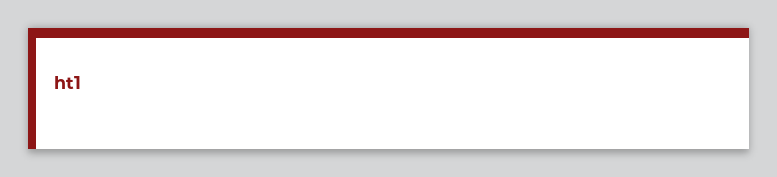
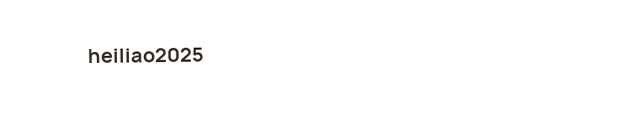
[54,76,81,89] ht1 -> [87,47,204,64] heiliao2025

